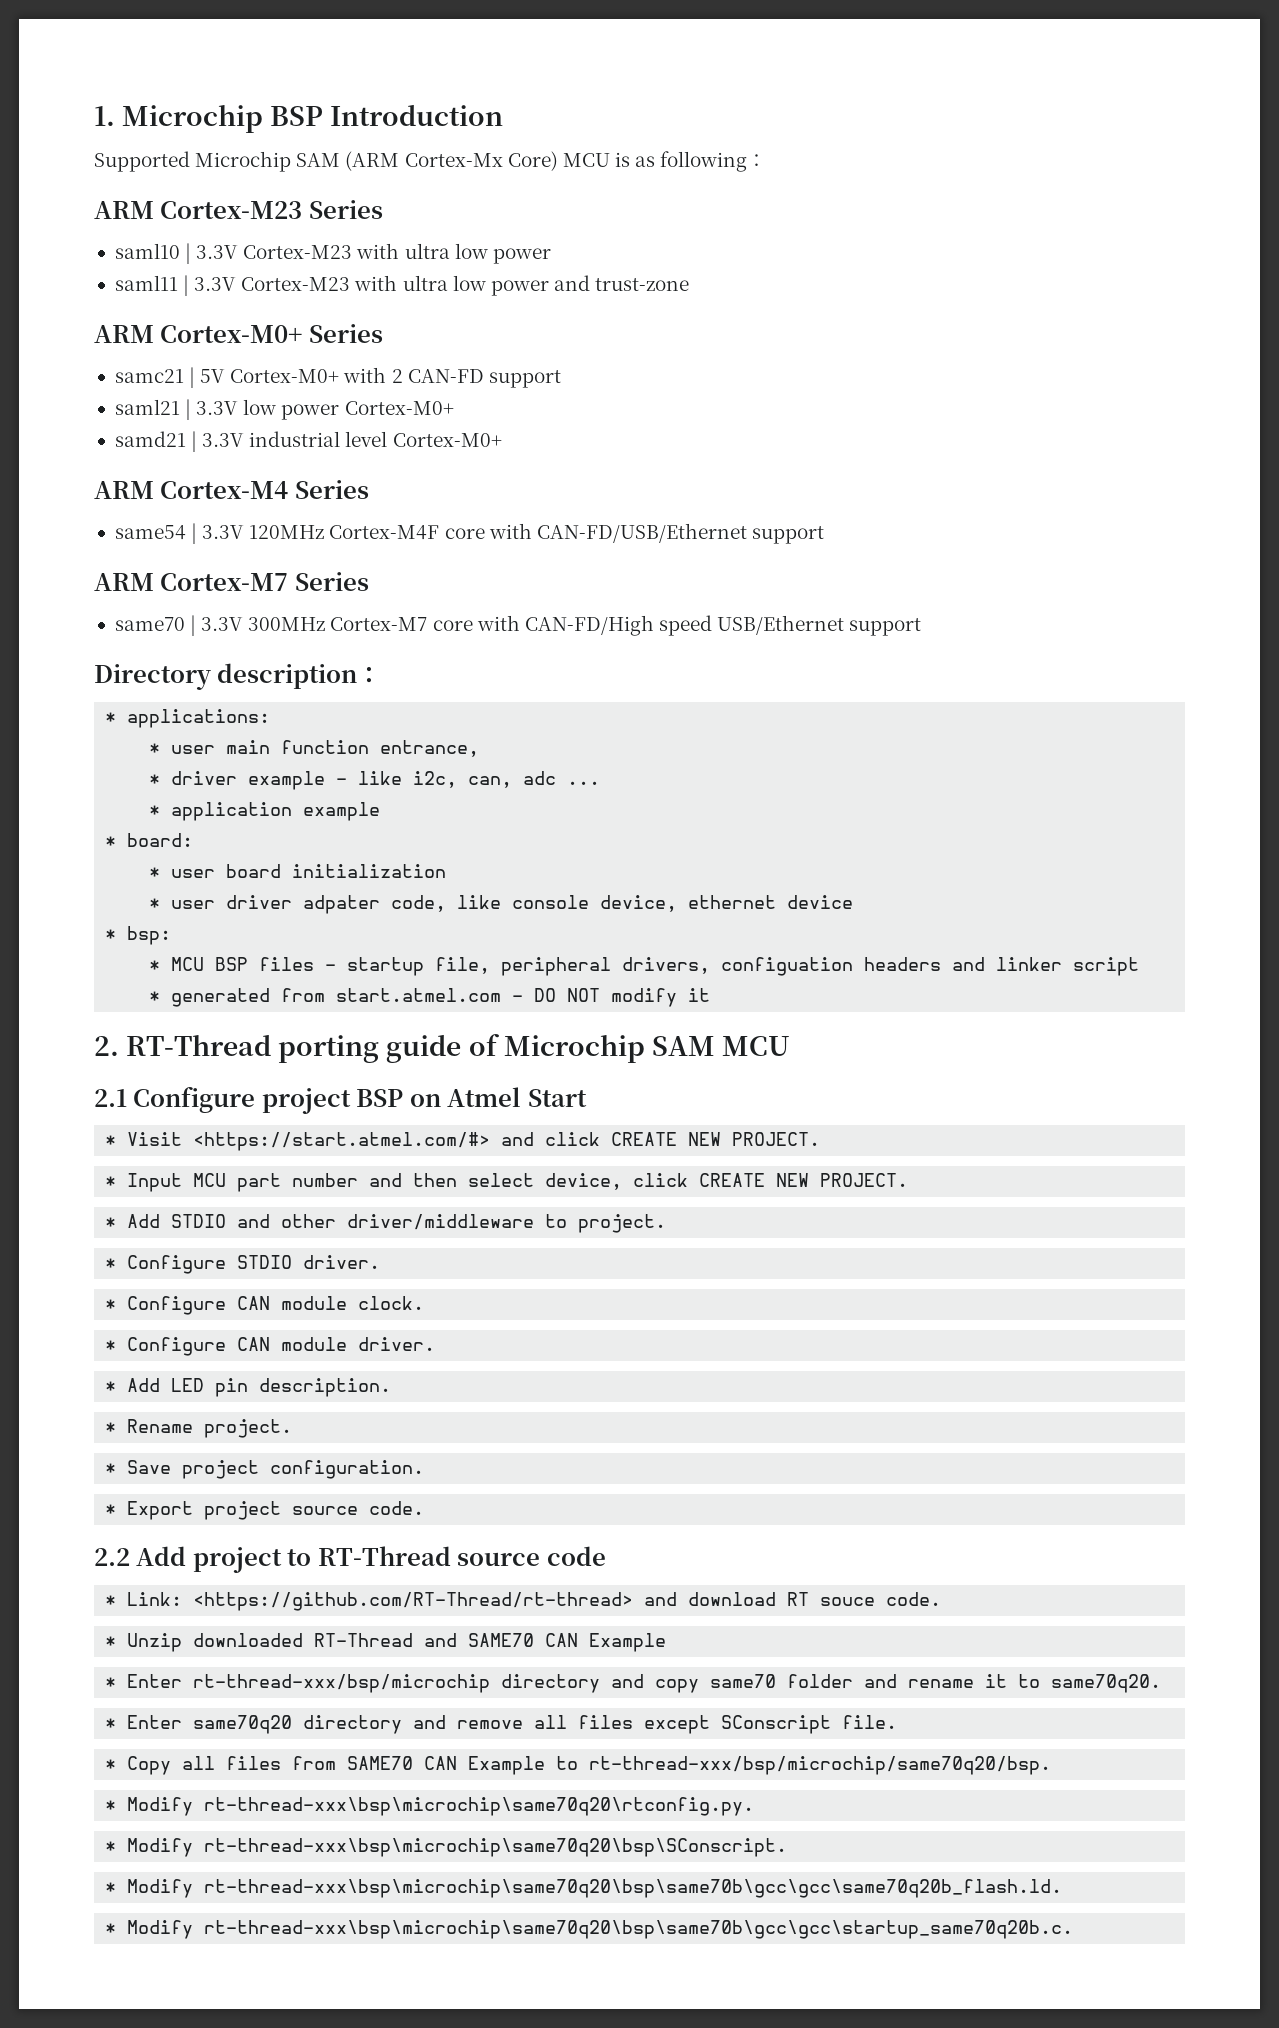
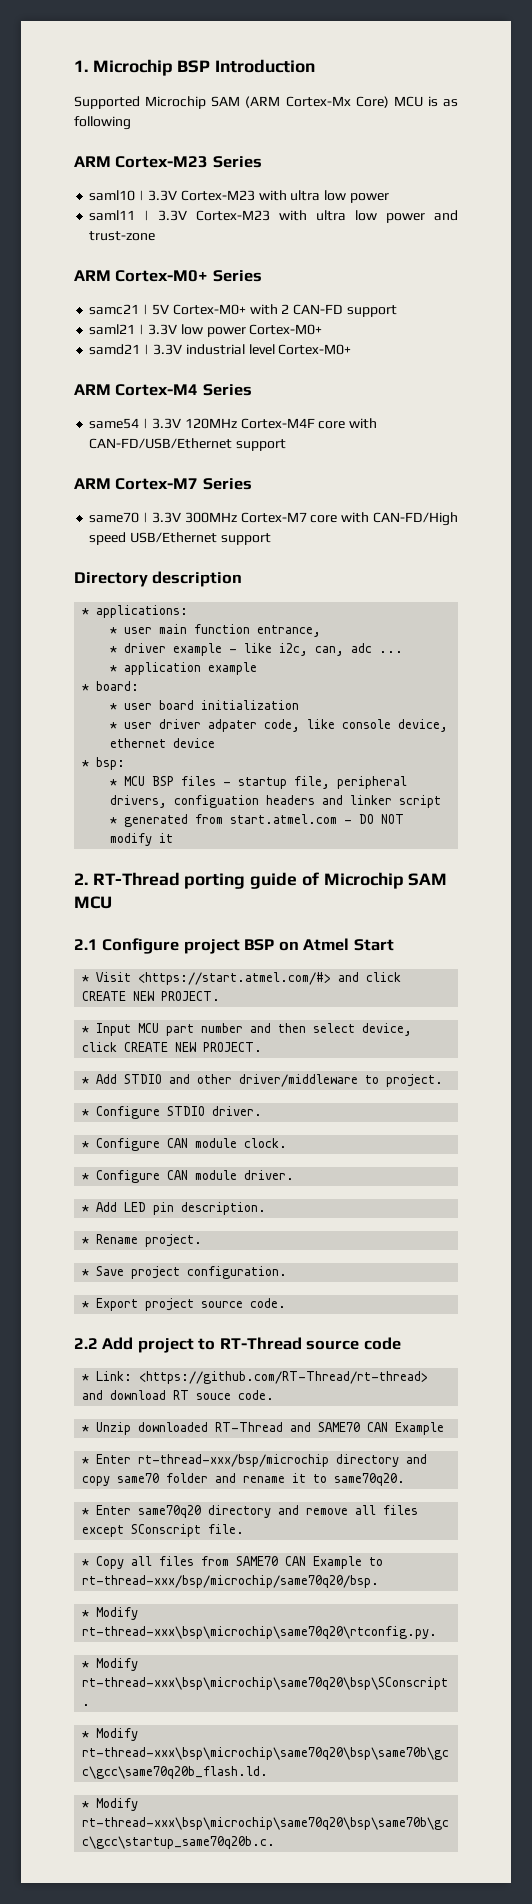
[747,154,767,167] ： -> (131, 123) none
[357,667,382,683] ： -> (243, 579) none

